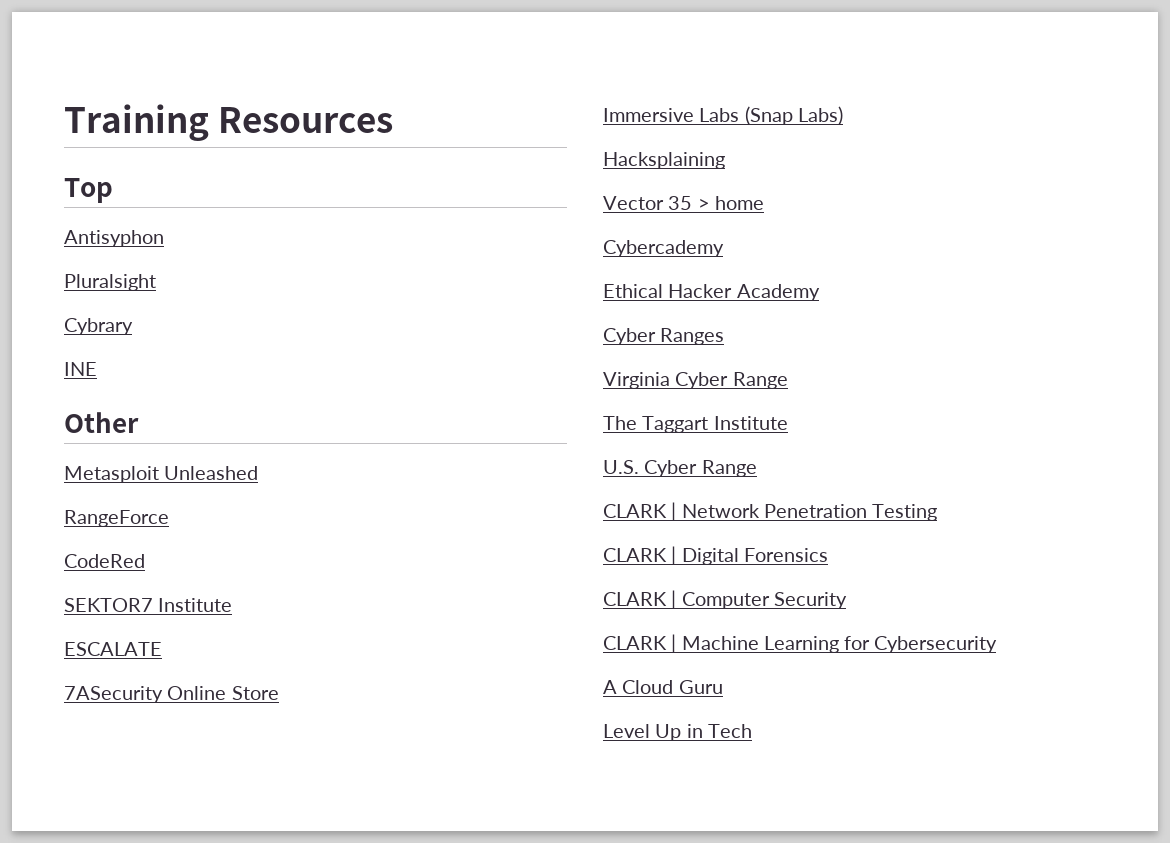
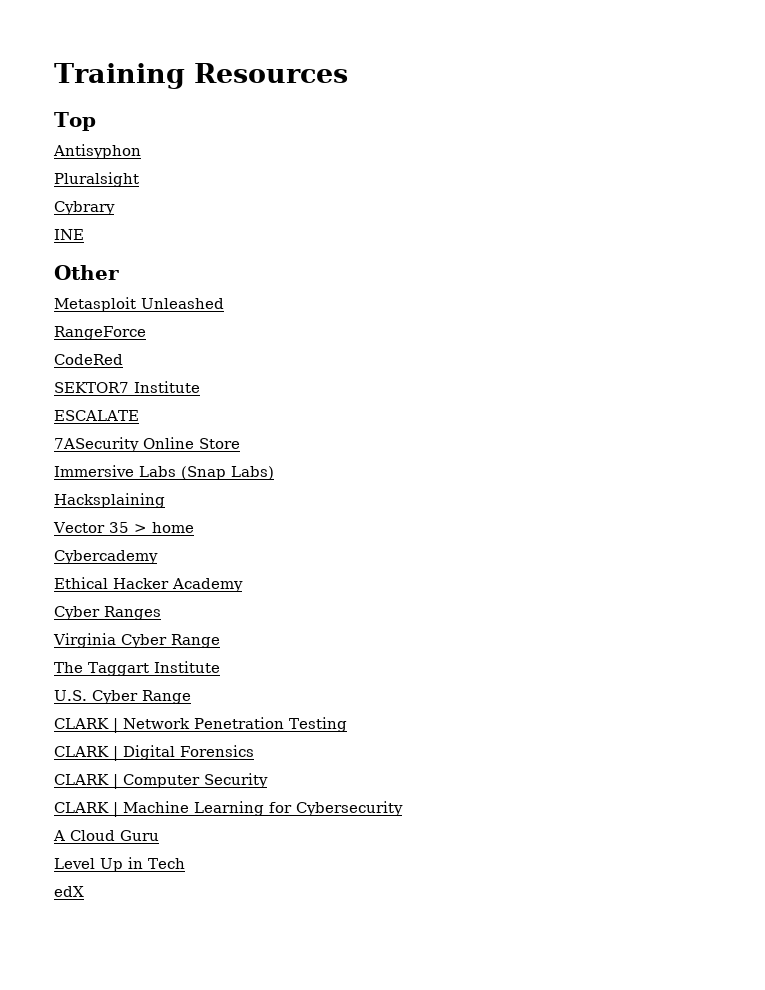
(752, 731) none -> [54,886,84,897] // edX

